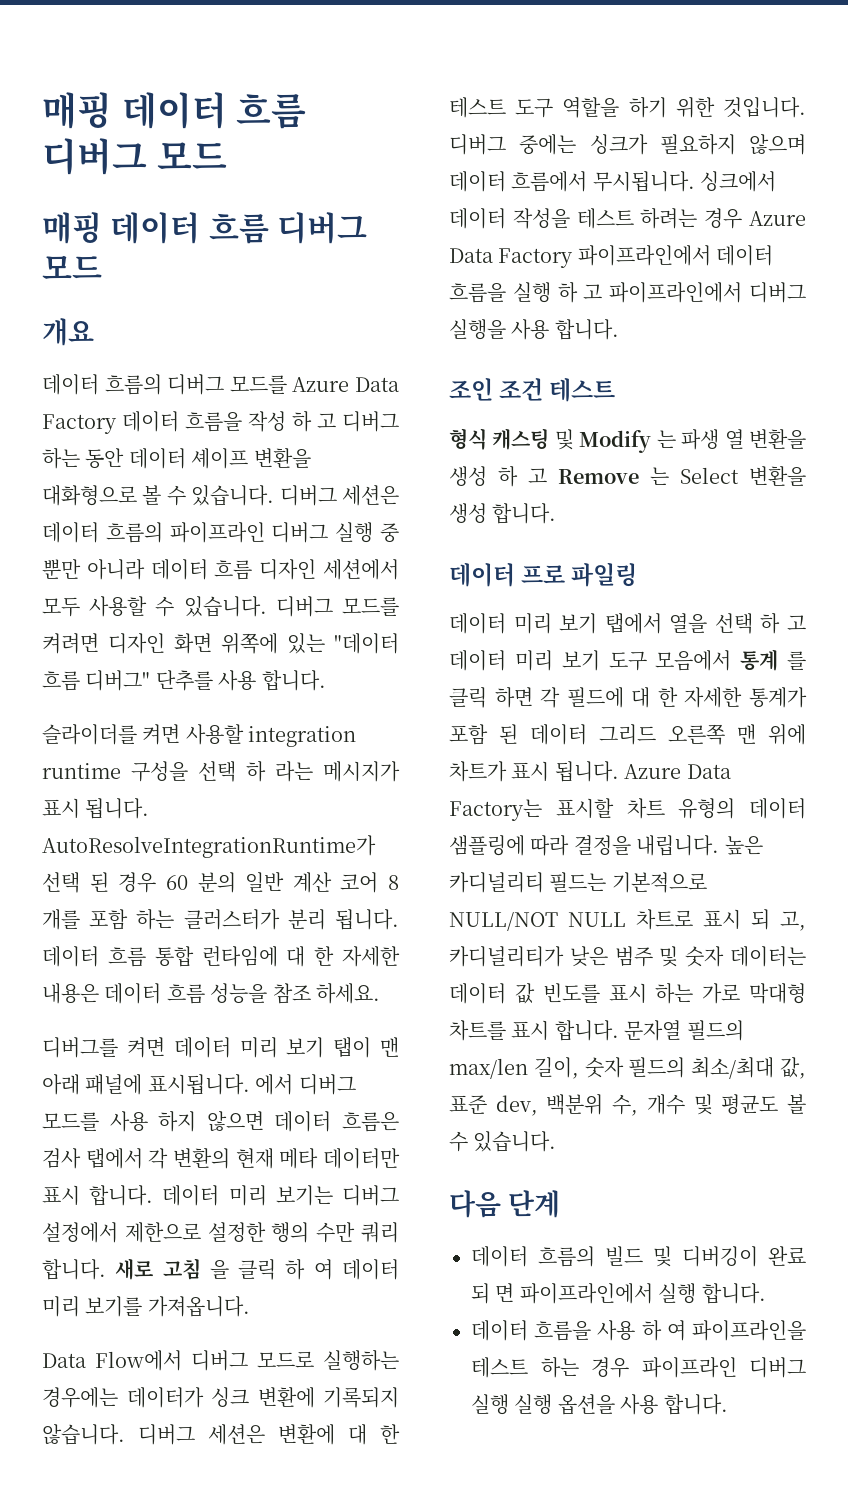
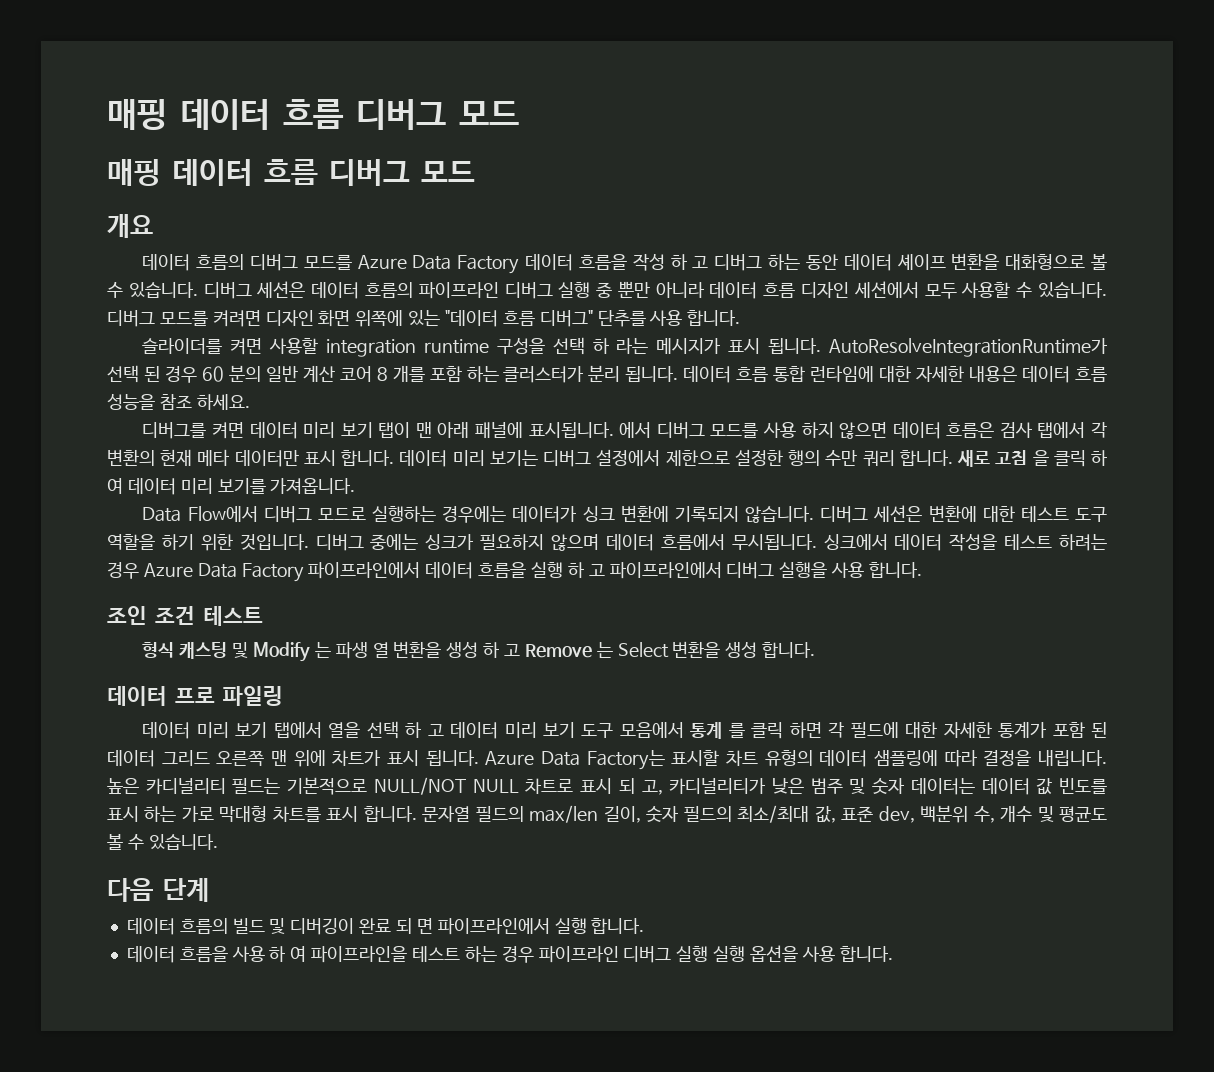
[286,946,335,967] 대 한 -> [879,366,912,382] 대한
[348,1424,400,1445] 대 한 -> [982,506,1015,522] 대한
[631,687,678,708] 대 한 -> [905,722,938,738] 대한

